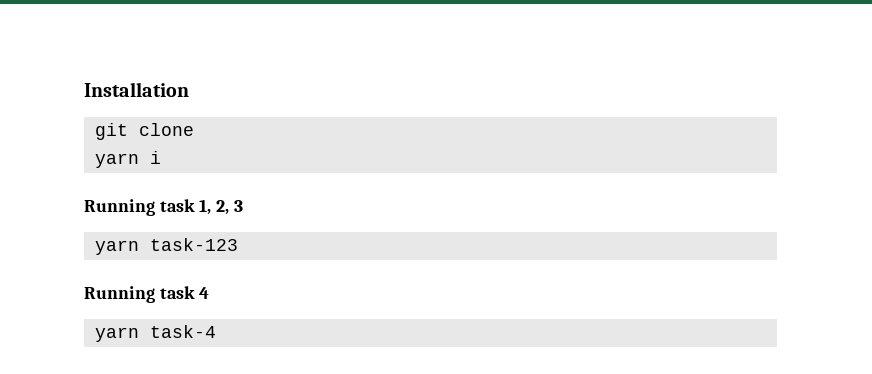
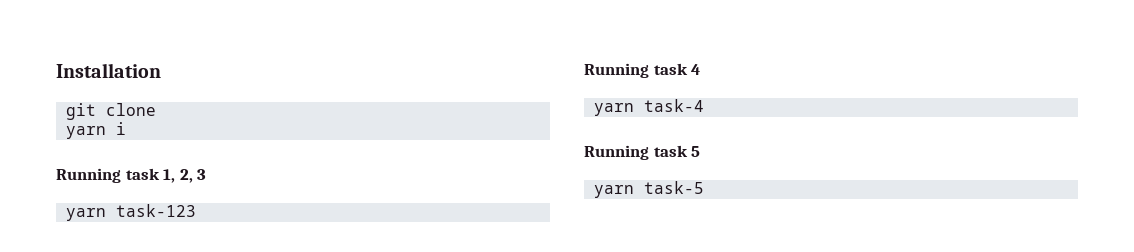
(217, 331) none -> [584,145,701,160] [594,181,705,198] // Running task 5 // yarn task-5

